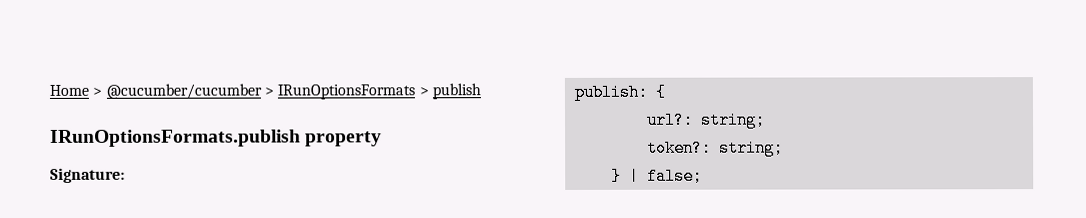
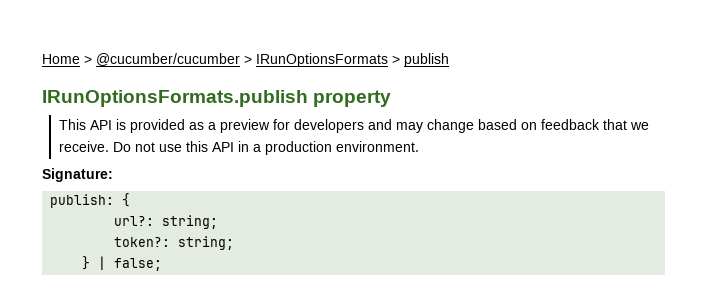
(383, 139) none -> [58,119,649,133] [58,141,419,155] // This API is provided as a preview for developers and may change based on feedback that we receive. Do not use this API in a production environment.

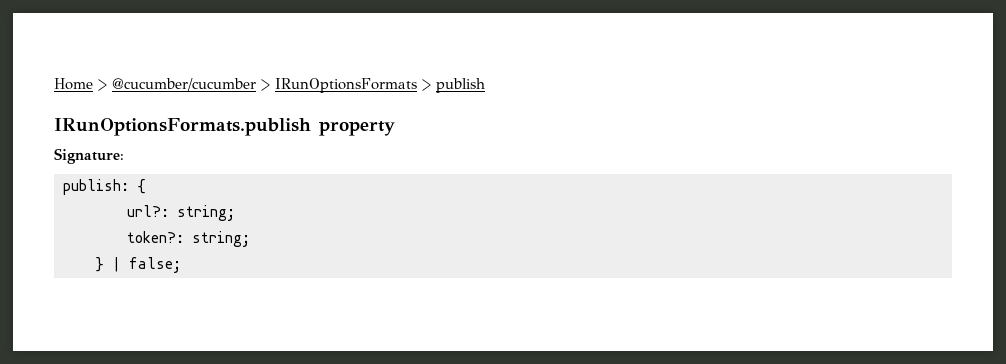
[58,119,649,133] [58,141,419,155] // This API is provided as a preview for developers and may change based on feedback that we receive. Do not use this API in a production environment. -> (395, 128) none

